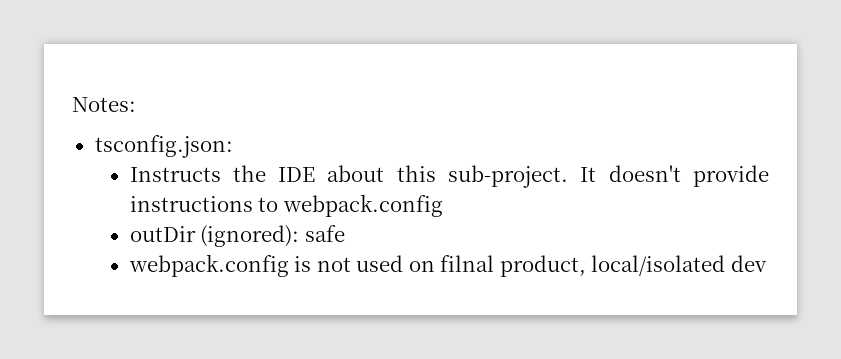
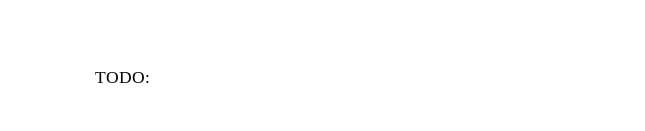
[72,97,136,112] [94,135,233,158] [129,165,769,188] [129,194,443,217] [129,225,345,247] [128,254,767,277] Notes: // tsconfig.json: // Instructs the IDE about this sub-project. It doesn't provide instructions to webpack.config // outDir (ignored): safe // webpack.config is not used on filnal product, local/isolated dev -> [95,72,150,83] TODO:

